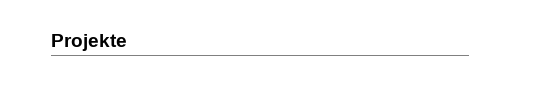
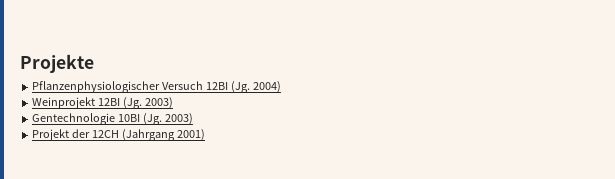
(127, 42) none -> [32,81,281,93] [32,97,174,109] [32,113,194,125] [32,129,205,141] // Pflanzenphysiologischer Versuch 12BI (Jg. 2004) // Weinprojekt 12BI (Jg. 2003) // Gentechnologie 10BI (Jg. 2003) // Projekt der 12CH (Jahrgang 2001)

